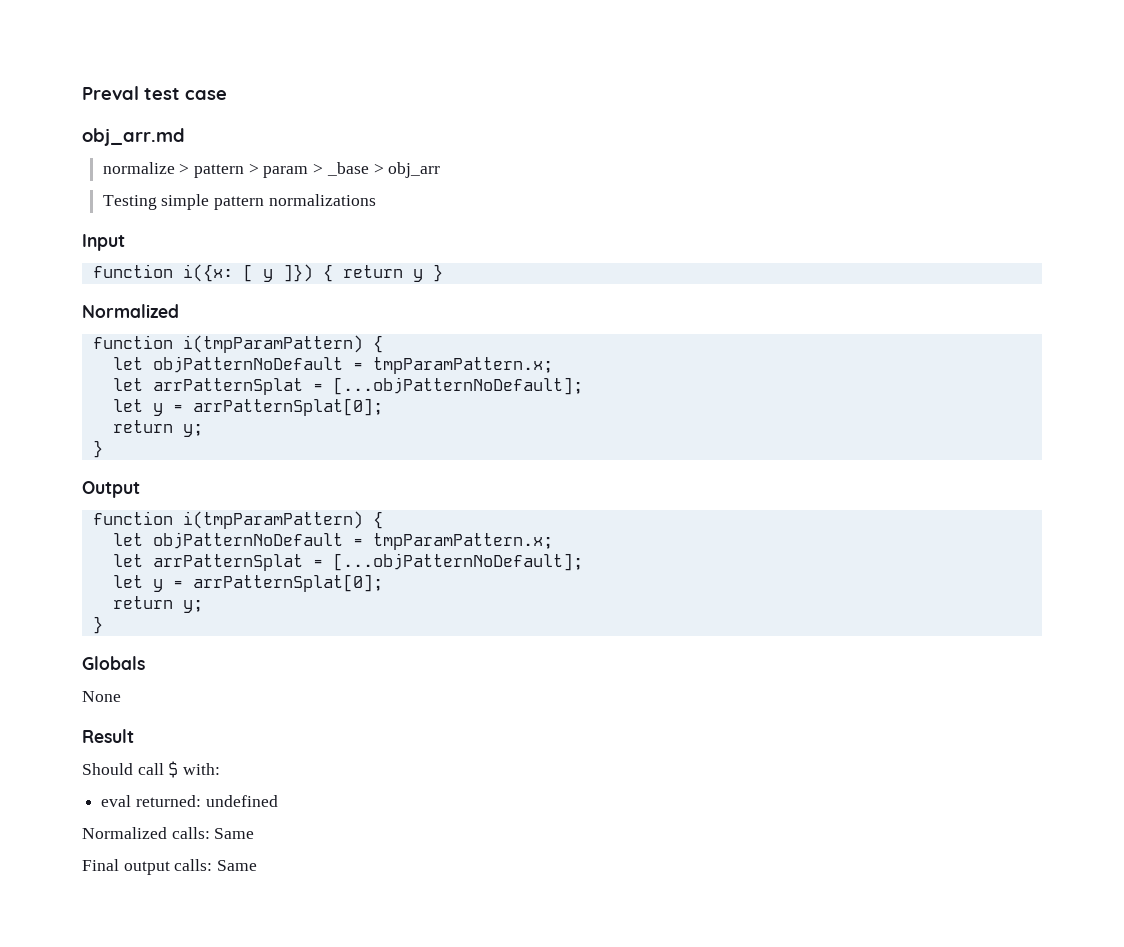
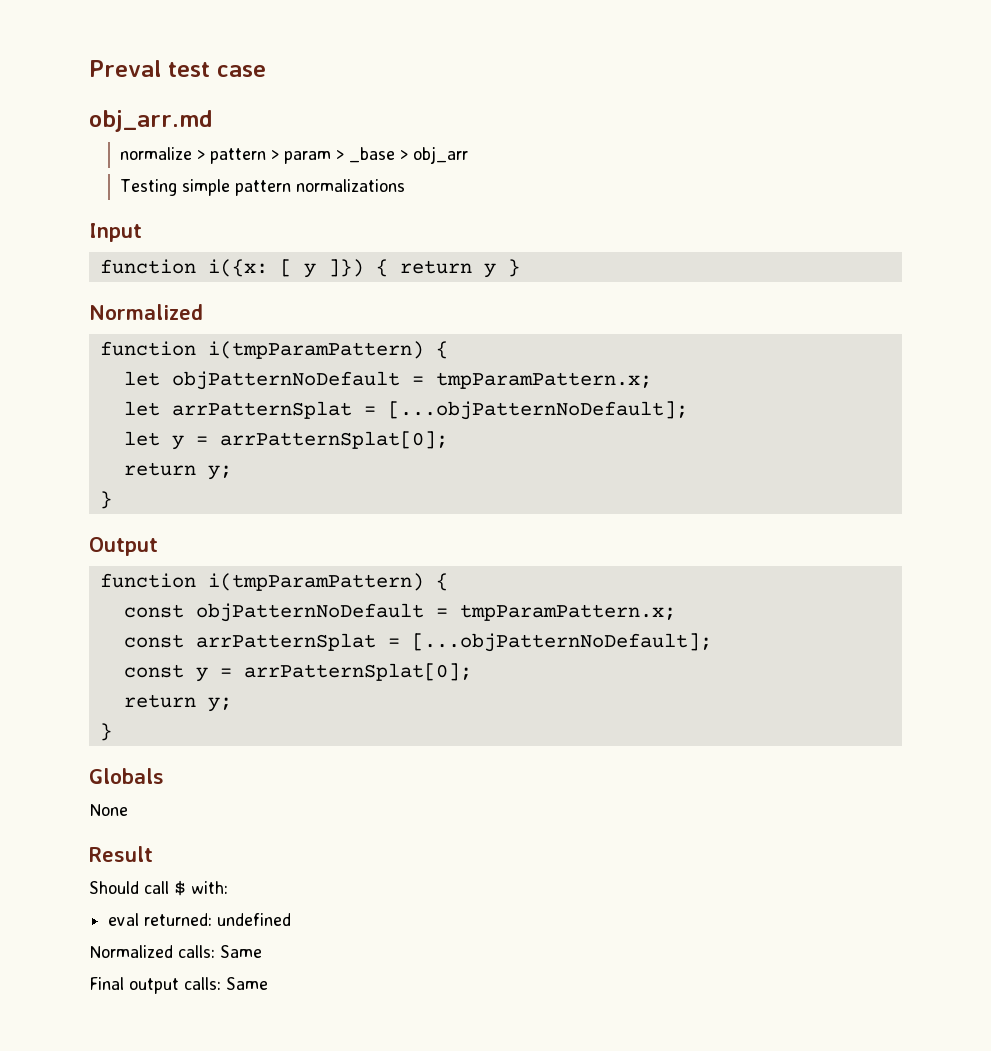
[112,532,553,550] [112,553,583,571] [112,575,143,588] let objPatternNoDefault = tmpParamPattern.x; // let arrPatternSplat = [...objPatternNoDefault]; // let -> [123,603,676,622] [123,633,712,652] [123,664,184,678] const objPatternNoDefault = tmpParamPattern.x; // const arrPatternSplat = [...objPatternNoDefault]; // const

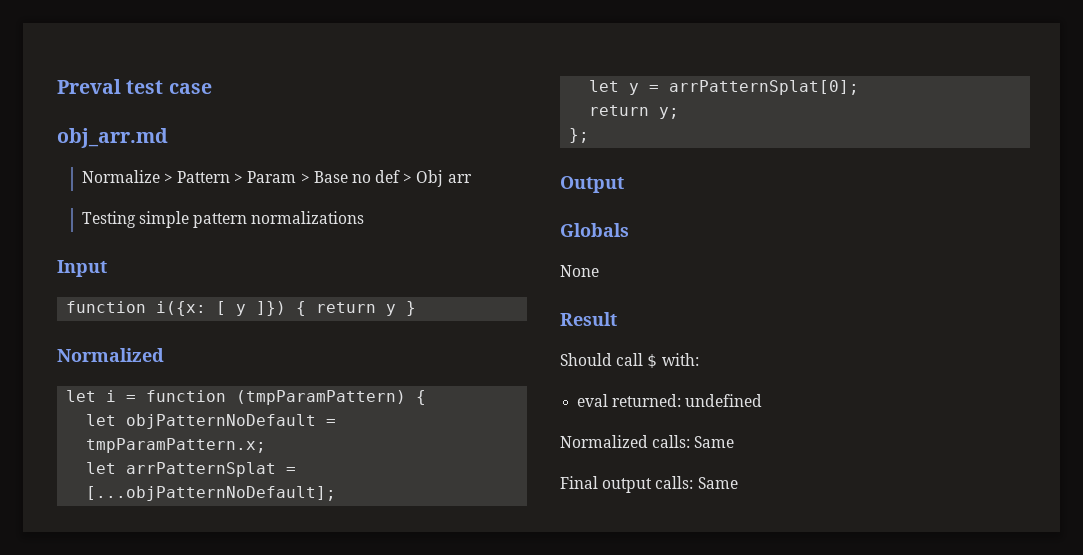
[120,146,469,164] normalize > pattern > param > _base > obj_arr -> [81,170,472,187] Normalize > Pattern > Param > Base no def > Obj arr
[99,341,424,359] function i(tmpParamPattern) -> [66,390,407,405] let i = function (tmpParamPattern)
[99,491,112,509] } -> [569,128,590,143] };
[99,573,448,591] [123,603,676,622] [123,633,712,652] [123,663,472,682] [123,694,232,712] [99,723,112,741] // function i(tmpParamPattern) { // const objPatternNoDefault = tmpParamPattern.x; // const arrPatternSplat = [...objPatternNoDefault]; // const y = arrPatternSplat[0]; // return y; // } -> (624, 184) none

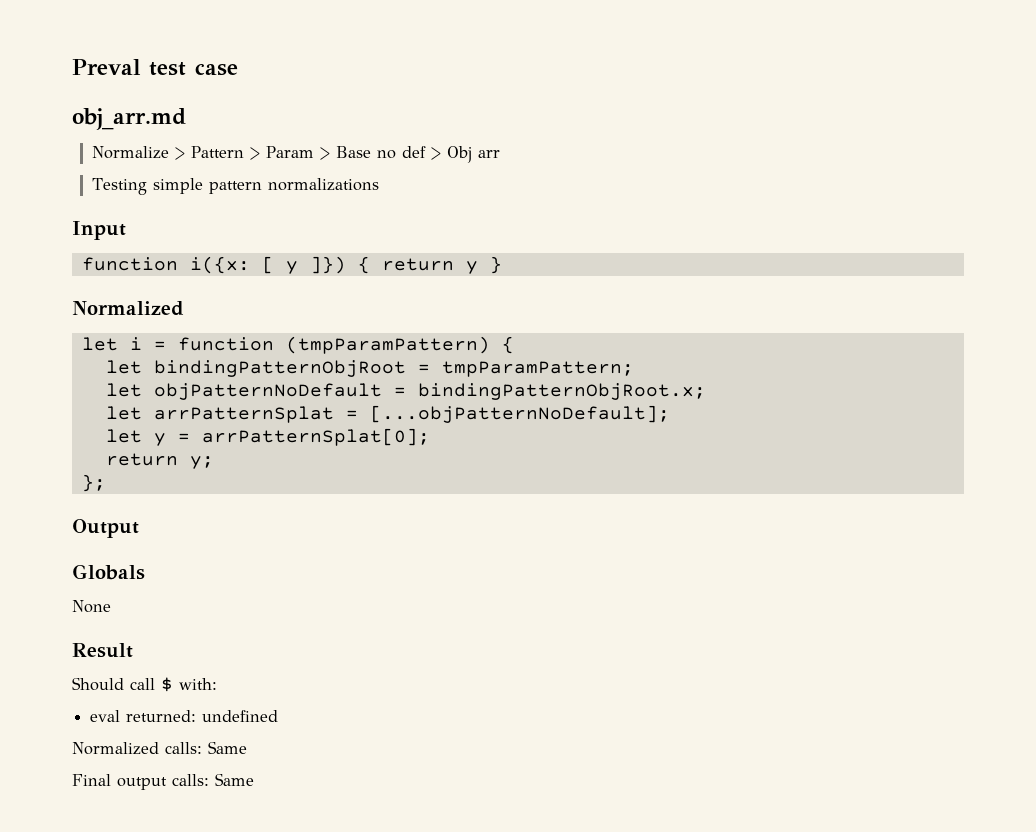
(427, 397) none -> [105,360,634,377] // let bindingPatternObjRoot = tmpParamPattern;
[86,438,267,453] tmpParamPattern.x; -> [417,383,706,400] bindingPatternObjRoot.x;

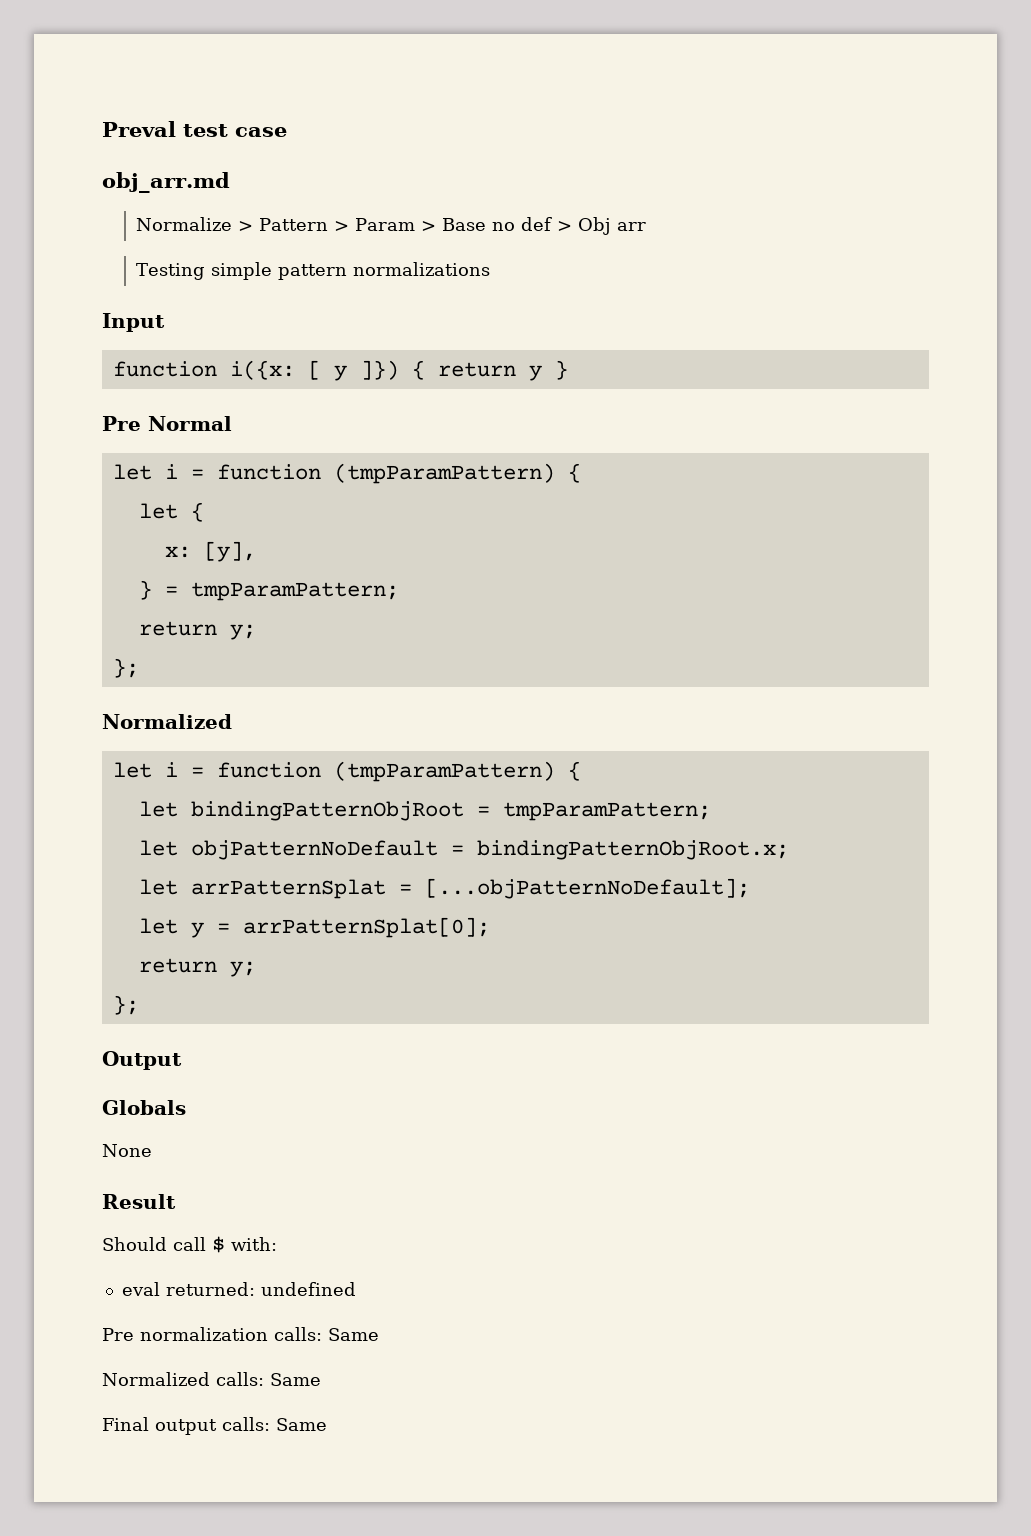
(502, 265) none -> [102,416,232,431] [112,463,581,484] [138,502,204,522] [164,541,256,562] [138,580,399,601] [138,621,256,640] [112,658,139,678] // Pre Normal // let i = function (tmpParamPattern) { // let { // x: [y], // } = tmpParamPattern; // return y; // };
(279, 716) none -> [102,1327,379,1341] // Pre normalization calls: Same

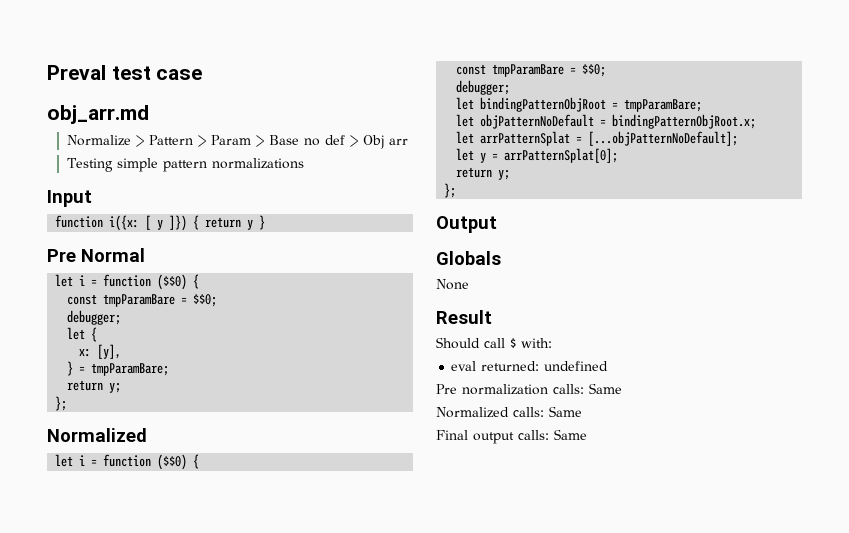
[333,463,581,484] (tmpParamPattern) { -> [157,274,200,290] [67,294,218,307] [67,310,122,325] ($$0) { // const tmpParamBare = $$0; // debugger;
[190,582,399,601] tmpParamPattern; -> [91,363,170,376] tmpParamBare;
[333,761,581,782] (tmpParamPattern) { -> [157,454,200,470] [456,64,607,77] [456,80,511,95] ($$0) { // const tmpParamBare = $$0; // debugger;
[502,802,711,821] tmpParamPattern; -> [624,99,703,112] tmpParamBare;

